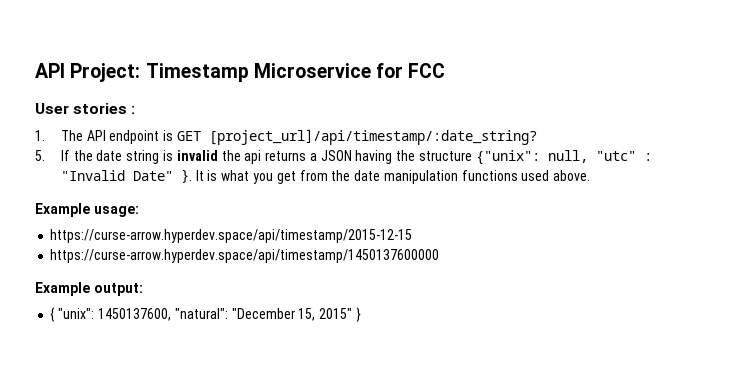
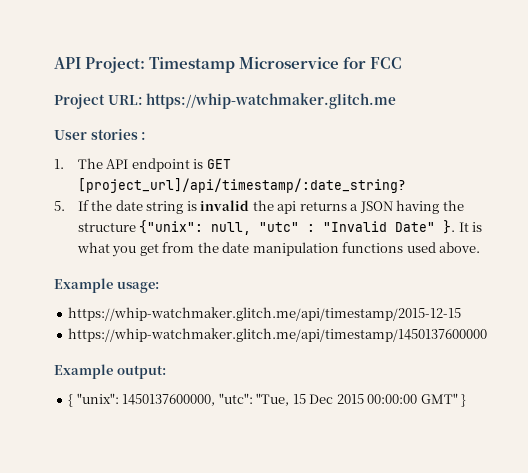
(446, 70) none -> [54,93,397,109] // Project URL: https://whip-watchmaker.glitch.me
[50,229,413,243] [50,249,440,263] https://curse-arrow.hyperdev.space/api/timestamp/2015-12-15 // https://curse-arrow.hyperdev.space/api/timestamp/1450137600000 -> [68,307,462,321] [68,328,488,342] https://whip-watchmaker.glitch.me/api/timestamp/2015-12-15 // https://whip-watchmaker.glitch.me/api/timestamp/1450137600000
[97,308,353,321] 1450137600, "natural": "December 15, 2015" -> [122,393,458,406] 1450137600000, "utc": "Tue, 15 Dec 2015 00:00:00 GMT"

